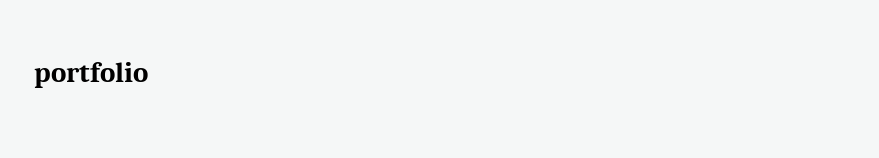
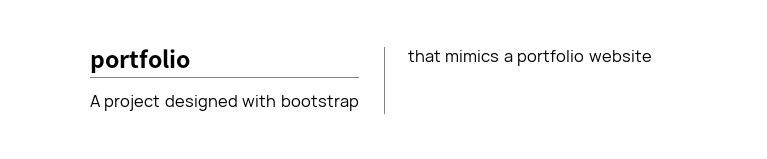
[34,62,148,88] portfolio -> [90,49,190,73] [90,95,359,111] [408,50,652,66] portfolio // A project designed with bootstrap that mimics a portfolio website

